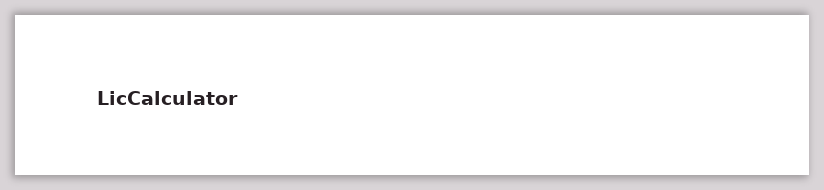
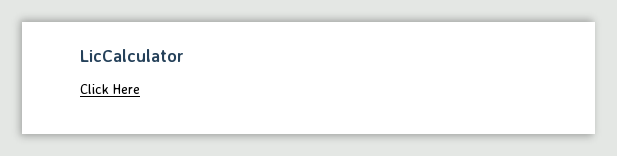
(238, 98) none -> [80,84,140,94] // Click Here

